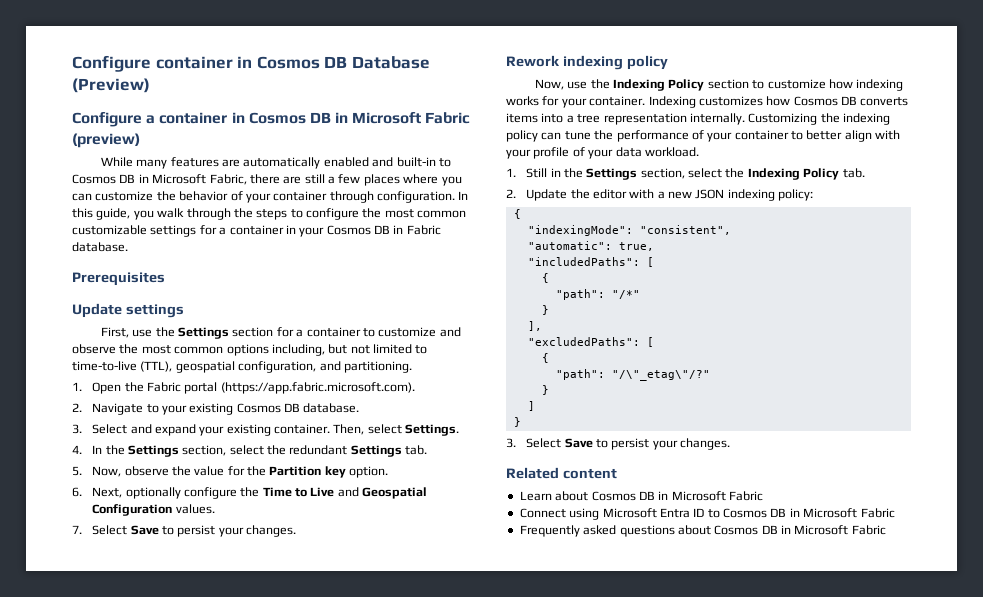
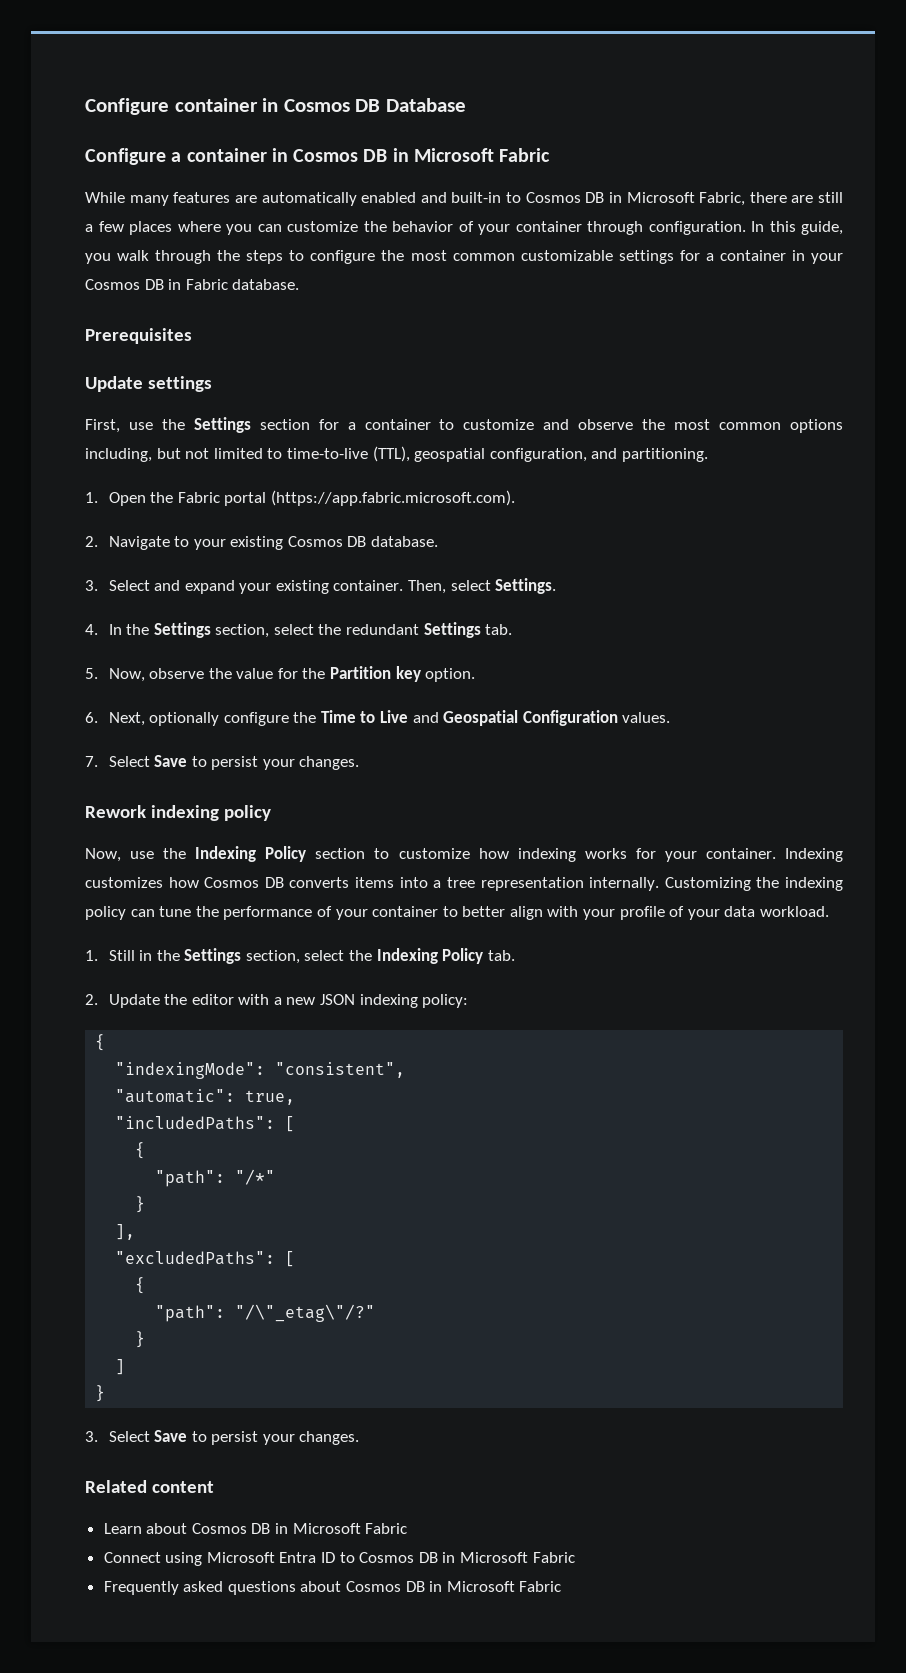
[72,78,150,93] (Preview) -> (466, 105) none
[72,133,140,148] (preview) -> (551, 155) none

